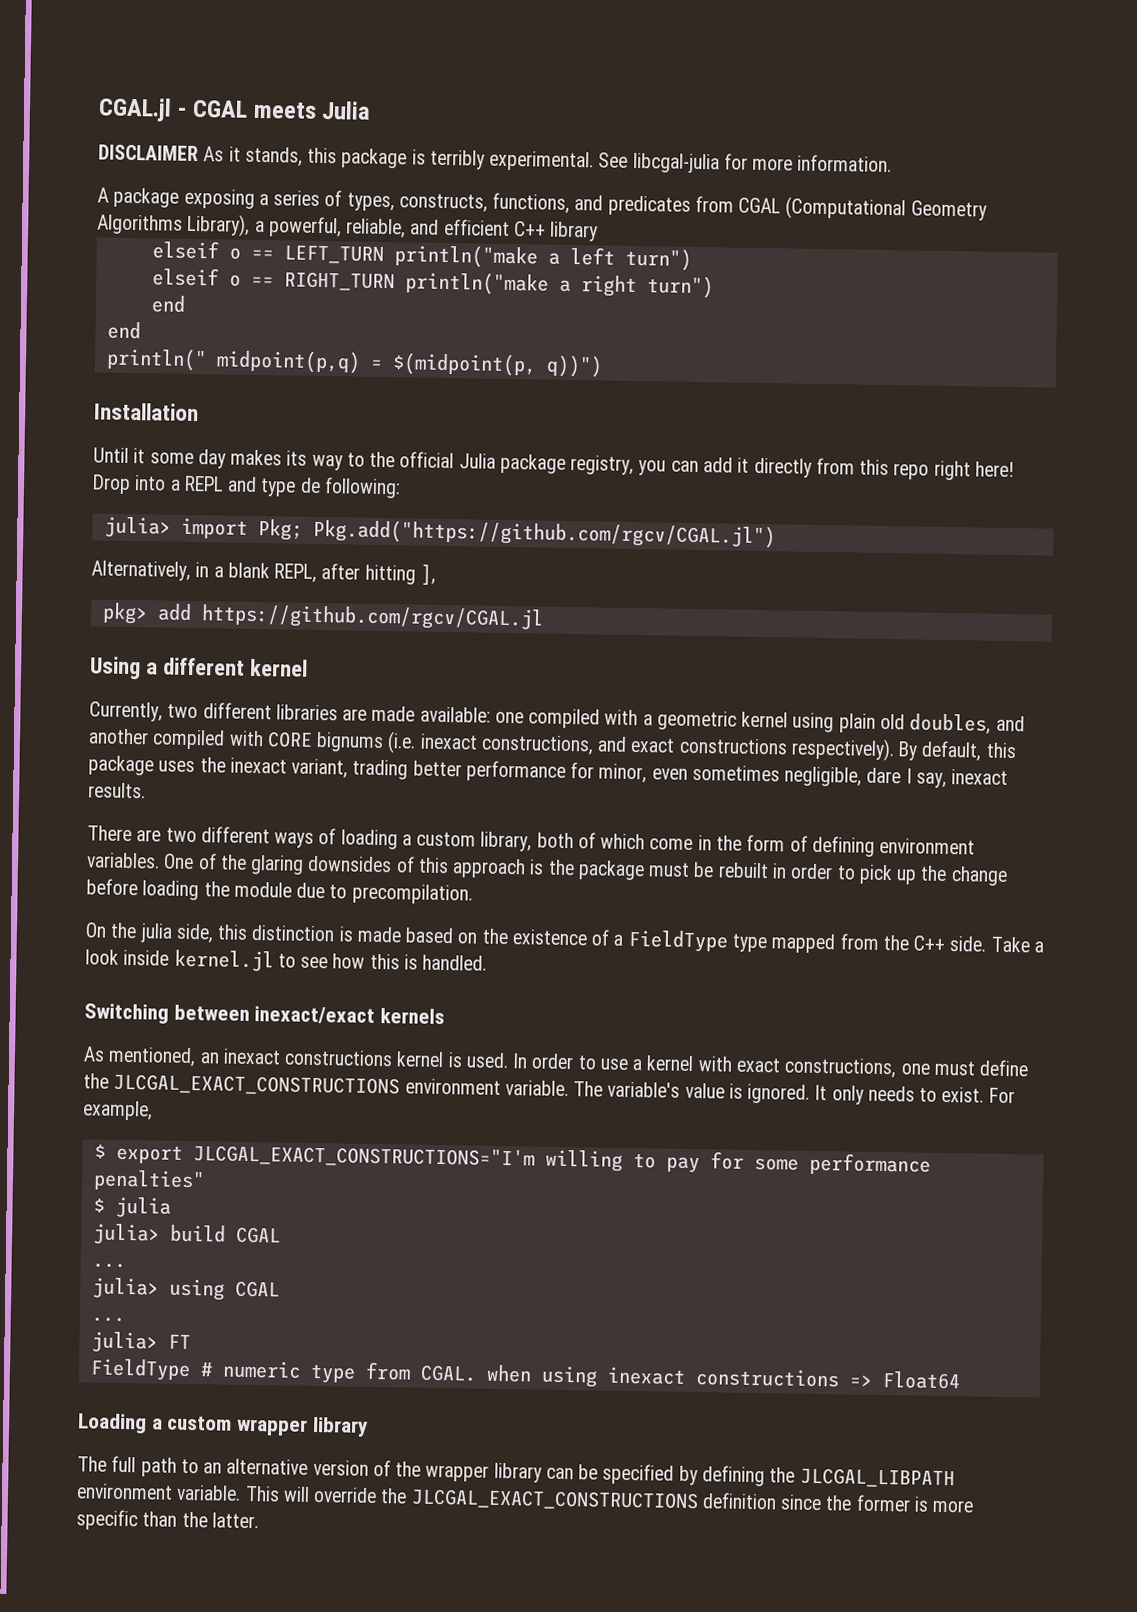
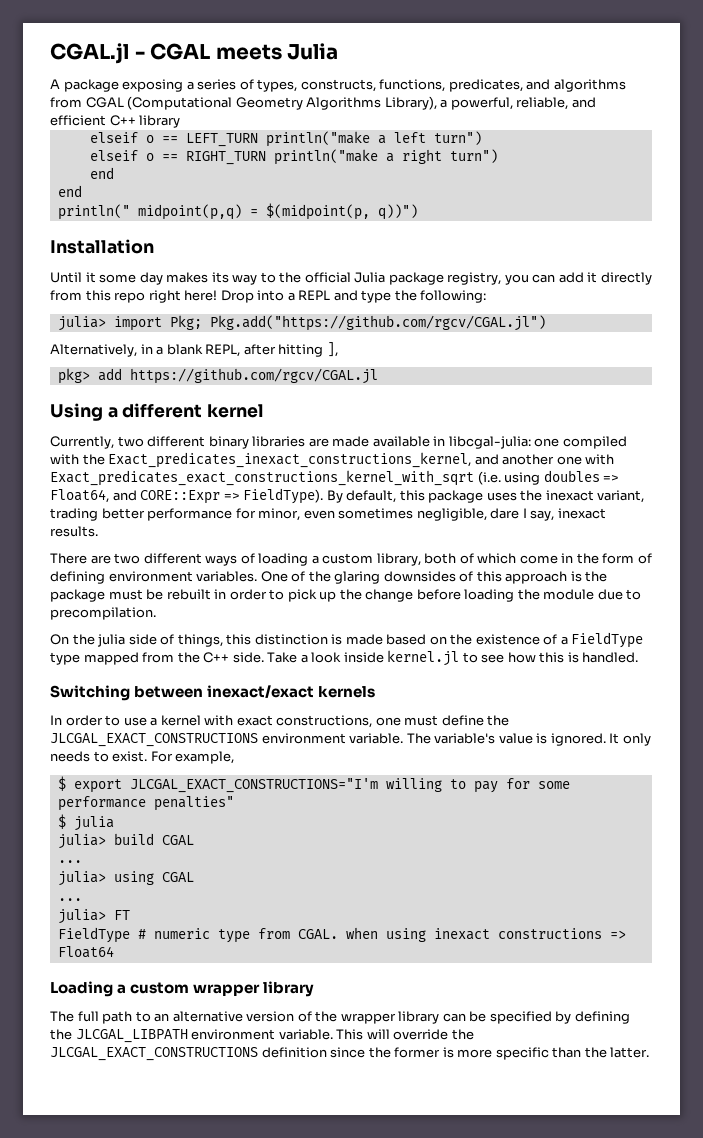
[98,144,893,174] // DISCLAIMER As it stands, this package is terribly experimental. See libcgal-julia for more information. -> (339, 51) none
[574,195,691,216] and predicates -> [448,79,626,92] predicates, and algorithms
[299,477,321,494] de -> [394,290,417,301] the
(272, 711) none -> [208,436,249,449] binary
[419,706,1025,735] [88,728,895,762] available: one compiled with a geometric kernel using plain old doubles, and another compiled with CORE bignums (i.e. inexact constructions, and exact constructions respectively). -> [372,436,627,449] [50,452,615,468] [50,470,620,486] [50,488,324,504] available in libcgal-julia: one compiled with the Exact_predicates_inexact_constructions_kernel, and another one with Exact_predicates_exact_constructions_kernel_with_sqrt (i.e. using doubles => Float64, and CORE::Expr => FieldType).
[175,923,214,944] side, -> [128,634,223,647] side of things,
[83,1046,509,1069] As mentioned, an inexact constructions kernel is used. -> (376, 692) none

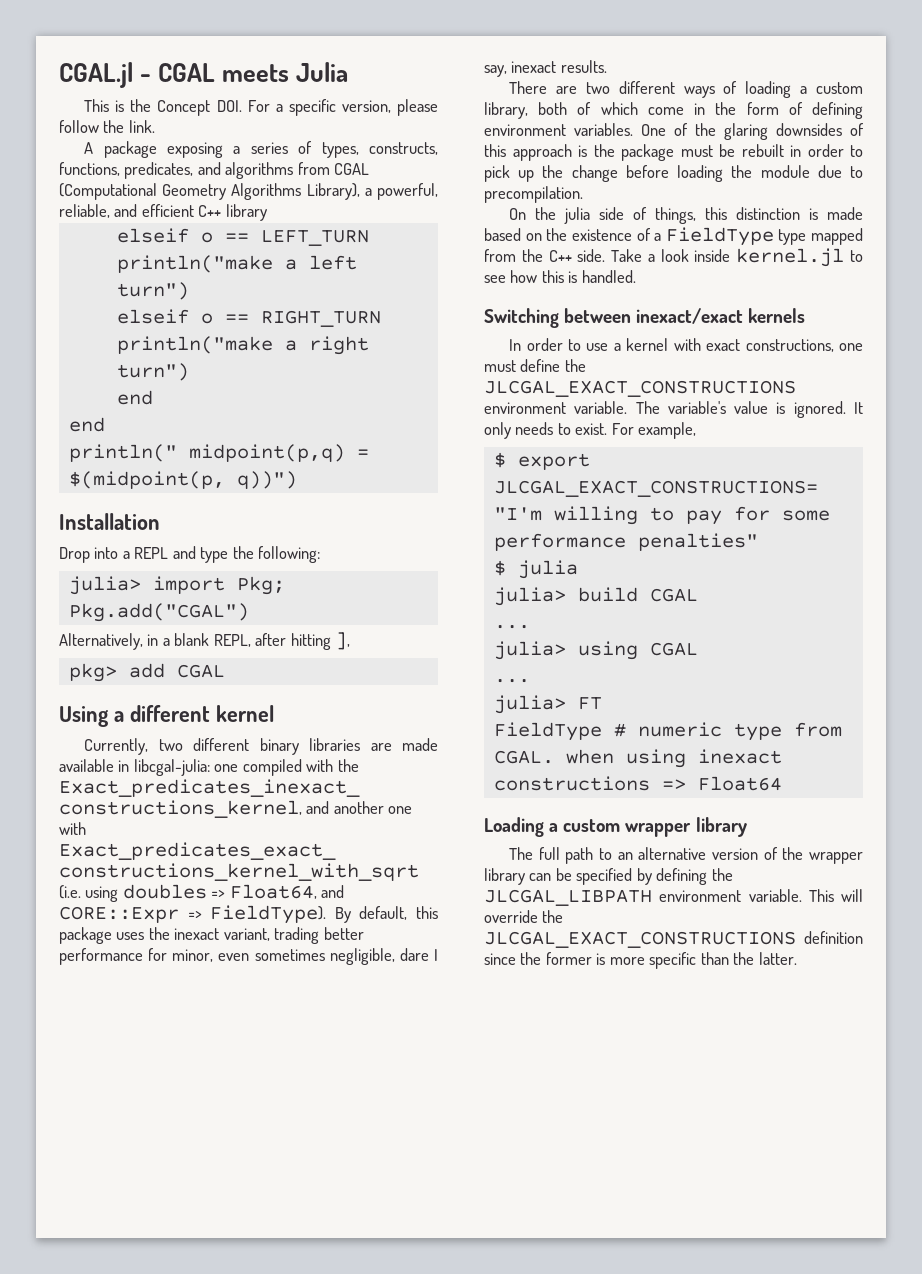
(339, 51) none -> [84,99,439,116] [59,120,155,133] // This is the Concept DOI. For a specific version, please follow the link.
[50,272,652,285] [50,290,218,303] Until it some day makes its way to the official Julia package registry, you can add it directly from this repo right here! -> (160, 521) none
[209,315,546,331] Pkg.add("https://github.com/rgcv/CGAL.jl") -> [68,603,249,622] Pkg.add("CGAL")
[129,368,378,384] https://github.com/rgcv/CGAL.jl -> [176,664,225,678] CGAL

